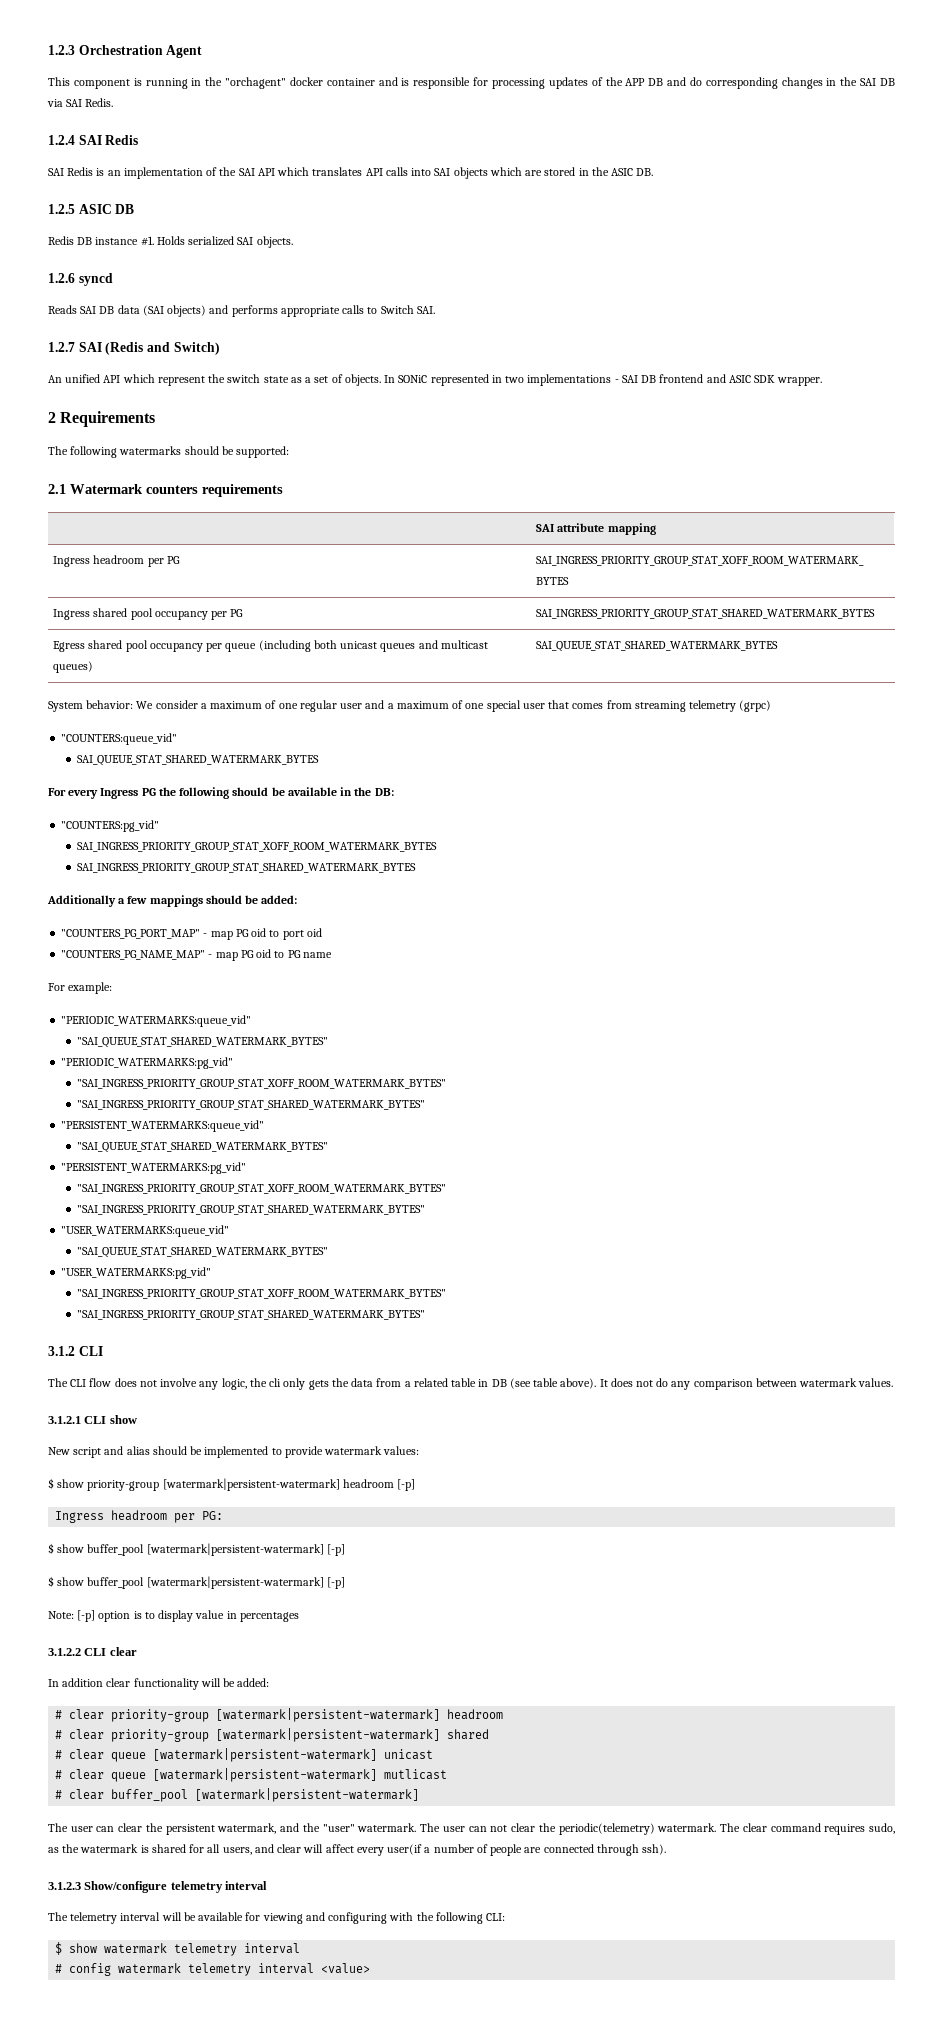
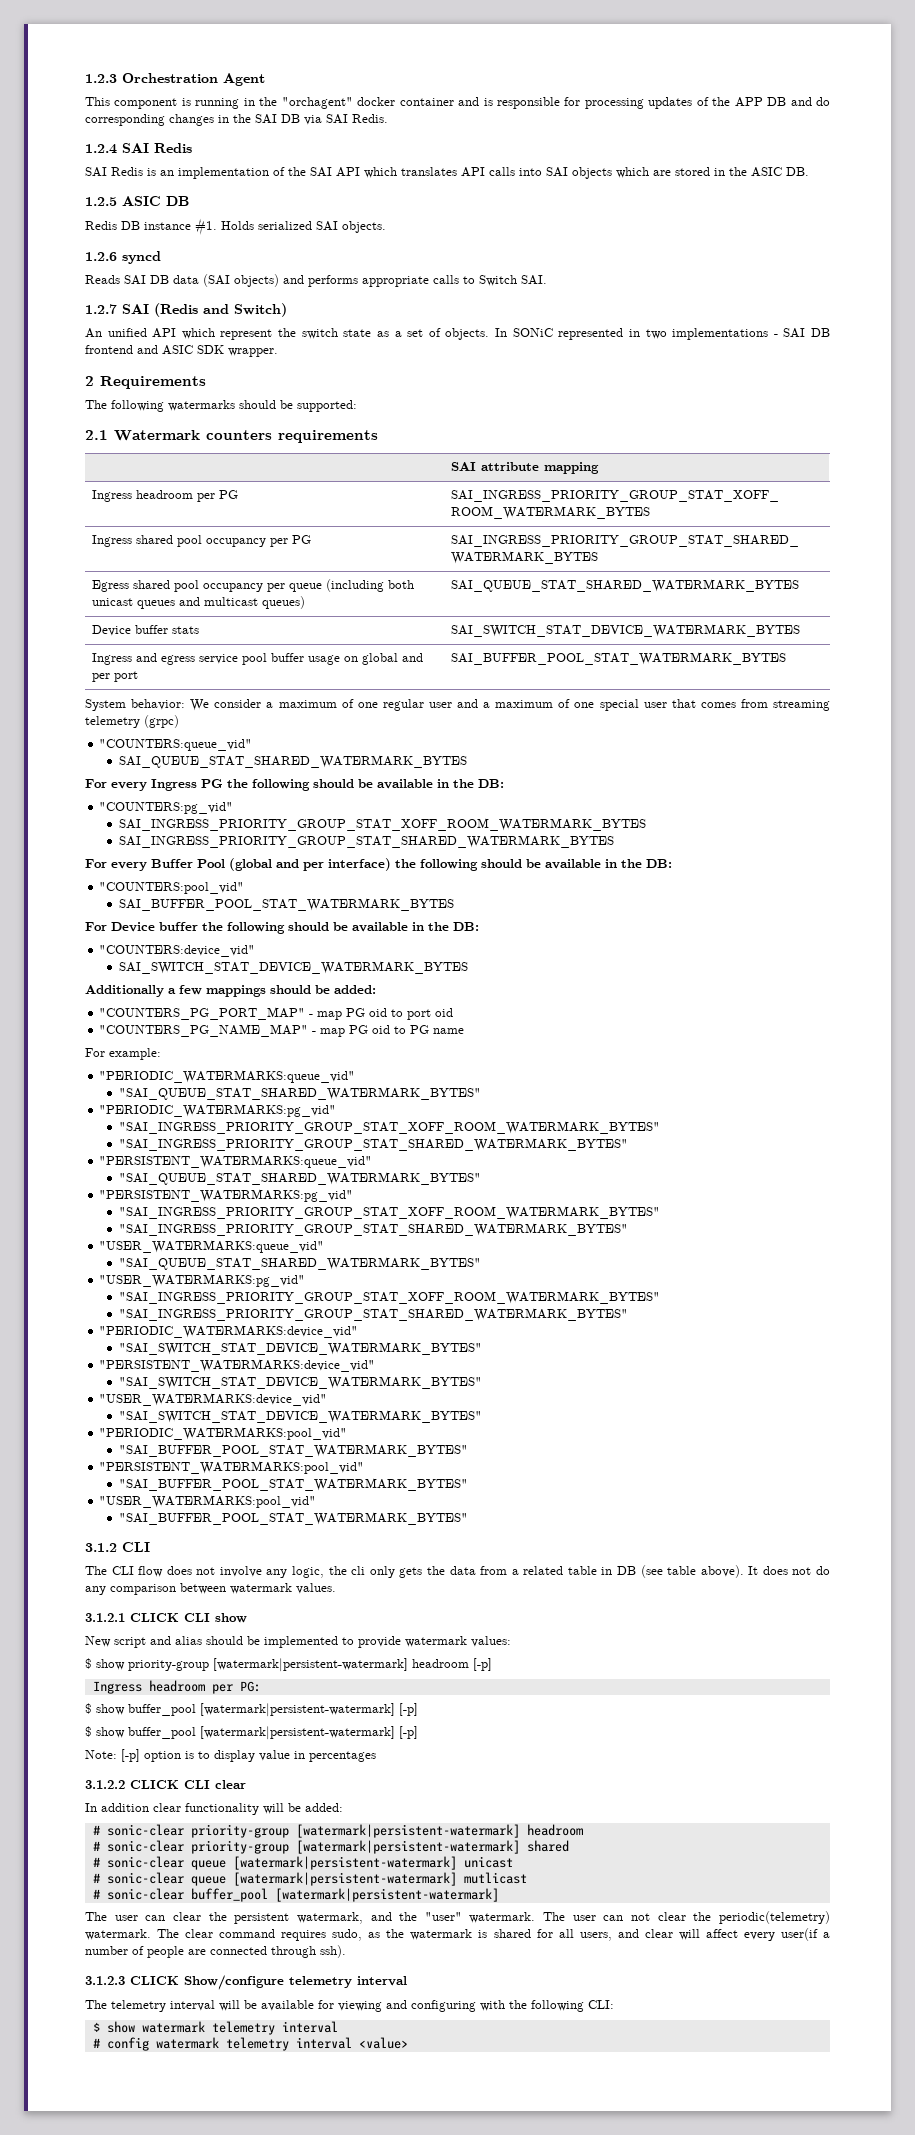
(779, 646) none -> [91,625,199,636] [450,624,800,637] [91,653,423,665] [91,671,138,682] [450,652,786,665] // Device buffer stats | SAI_SWITCH_STAT_DEVICE_WATERMARK_BYTES // Ingress and egress service pool buffer usage on global and per port | SAI_BUFFER_POOL_STAT_WATERMARK_BYTES
(417, 868) none -> [85,858,672,871] [99,882,245,894] [118,898,454,911] [85,922,479,934] [99,945,256,957] [118,961,468,974] // For every Buffer Pool (global and per interface) the following should be available in the DB: // "COUNTERS:pool_vid" // SAI_BUFFER_POOL_STAT_WATERMARK_BYTES // For Device buffer the following should be available in the DB: // "COUNTERS:device_vid" // SAI_SWITCH_STAT_DEVICE_WATERMARK_BYTES
(426, 1315) none -> [99,1325,359,1338] [118,1342,482,1355] [99,1359,376,1372] [118,1376,482,1389] [99,1393,328,1406] [118,1410,482,1423] [99,1427,348,1440] [118,1444,468,1457] [99,1461,365,1474] [118,1478,468,1491] [99,1495,317,1508] [118,1512,468,1525] // "PERIODIC_WATERMARKS:device_vid" // "SAI_SWITCH_STAT_DEVICE_WATERMARK_BYTES" // "PERSISTENT_WATERMARKS:device_vid" // "SAI_SWITCH_STAT_DEVICE_WATERMARK_BYTES" // "USER_WATERMARKS:device_vid" // "SAI_SWITCH_STAT_DEVICE_WATERMARK_BYTES" // "PERIODIC_WATERMARKS:pool_vid" // "SAI_BUFFER_POOL_STAT_WATERMARK_BYTES" // "PERSISTENT_WATERMARKS:pool_vid" // "SAI_BUFFER_POOL_STAT_WATERMARK_BYTES" // "USER_WATERMARKS:pool_vid" // "SAI_BUFFER_POOL_STAT_WATERMARK_BYTES"
(81, 1420) none -> [130,1613,179,1622] CLICK
(81, 1652) none -> [130,1780,179,1789] CLICK
[69,1709,105,1720] clear -> [106,1824,184,1836] sonic-clear
[69,1729,105,1740] clear -> [106,1840,184,1852] sonic-clear
[69,1749,105,1760] clear -> [106,1856,184,1868] sonic-clear
[69,1769,105,1780] clear -> [106,1872,184,1884] sonic-clear
[69,1789,105,1800] clear -> [106,1888,184,1900] sonic-clear
(81, 1886) none -> [130,1976,179,1985] CLICK

